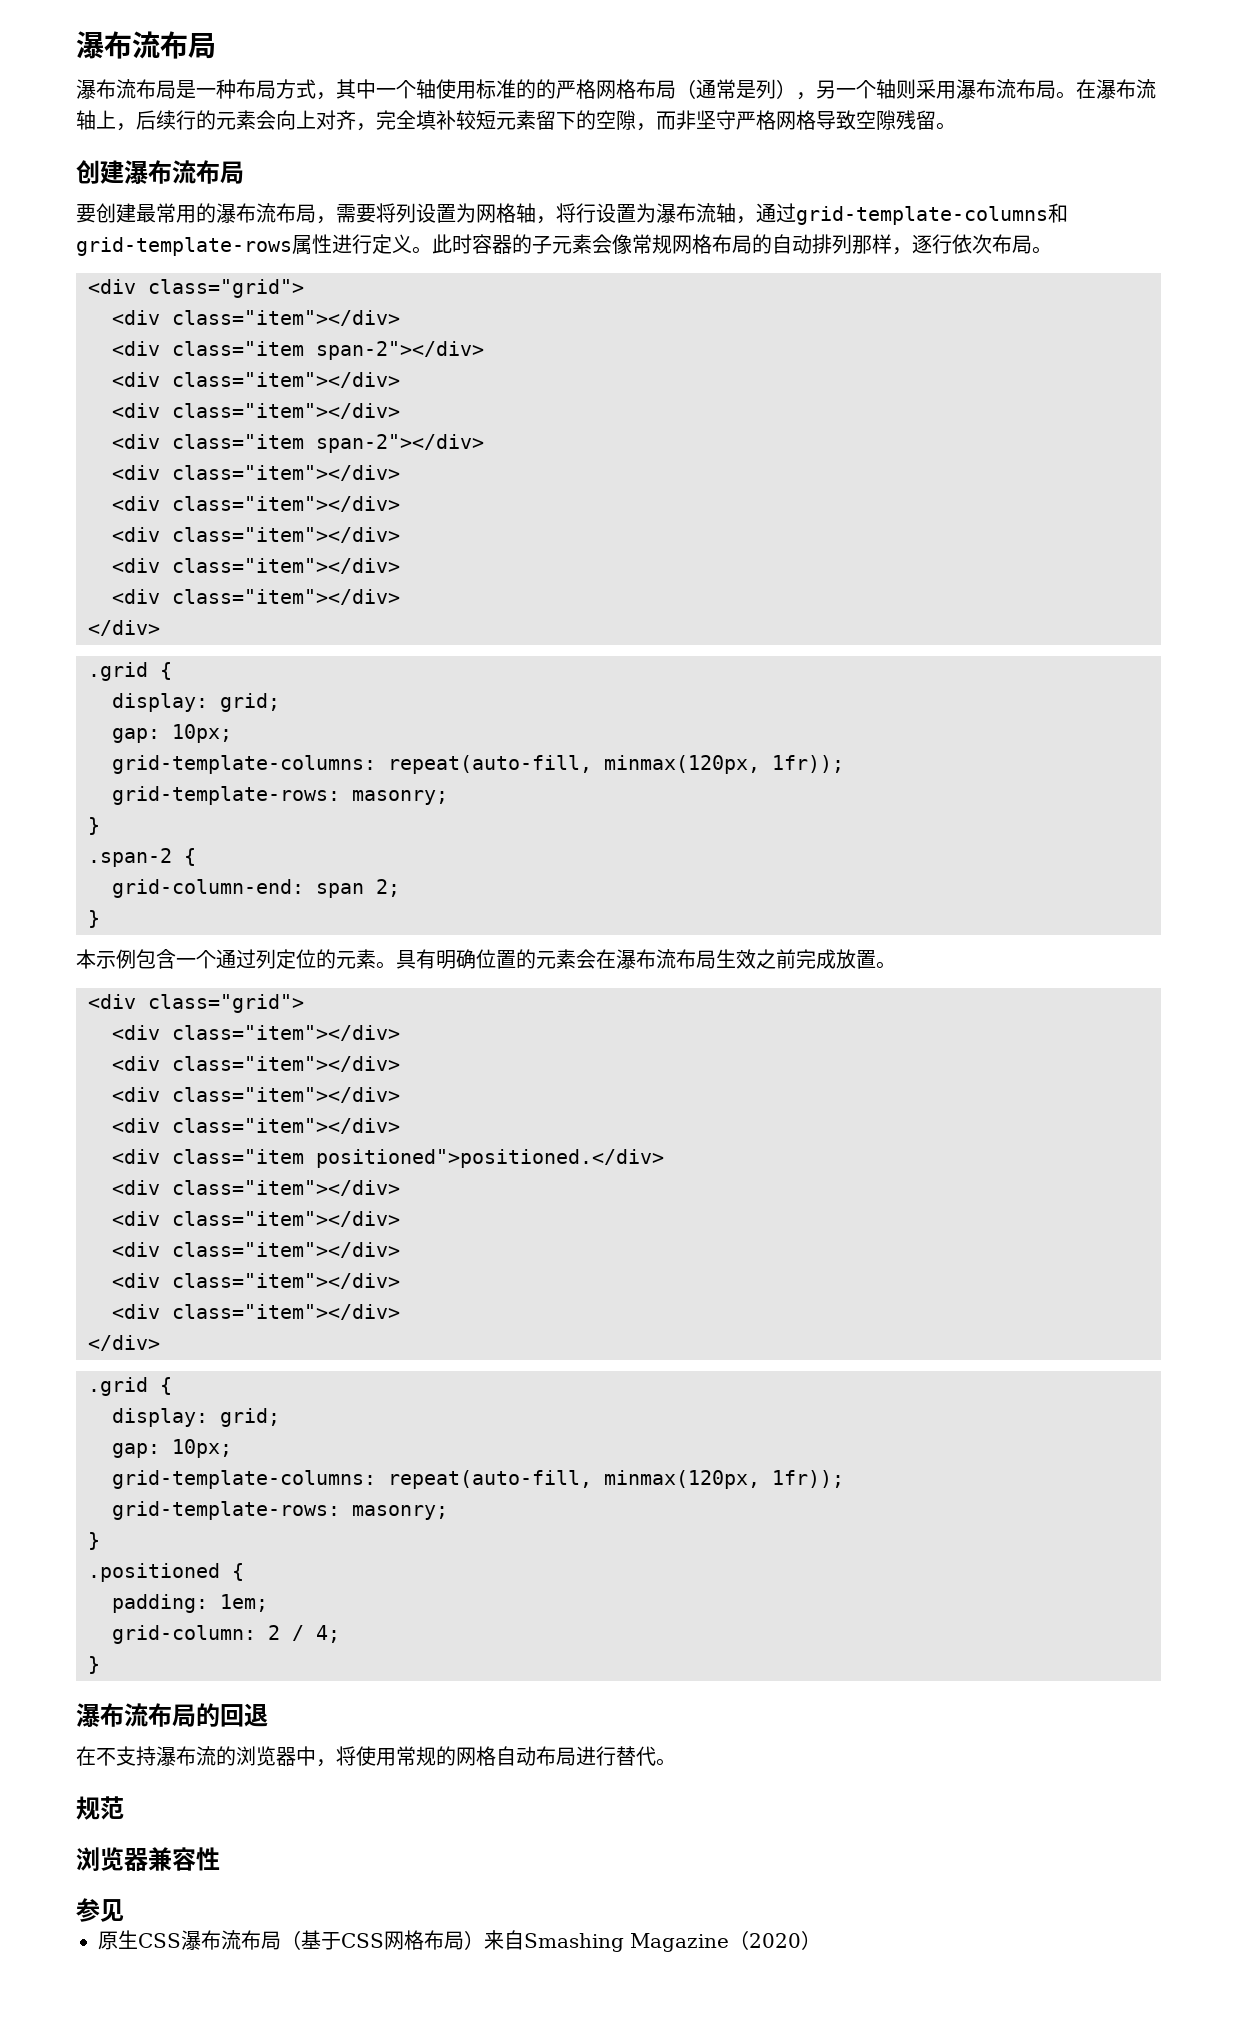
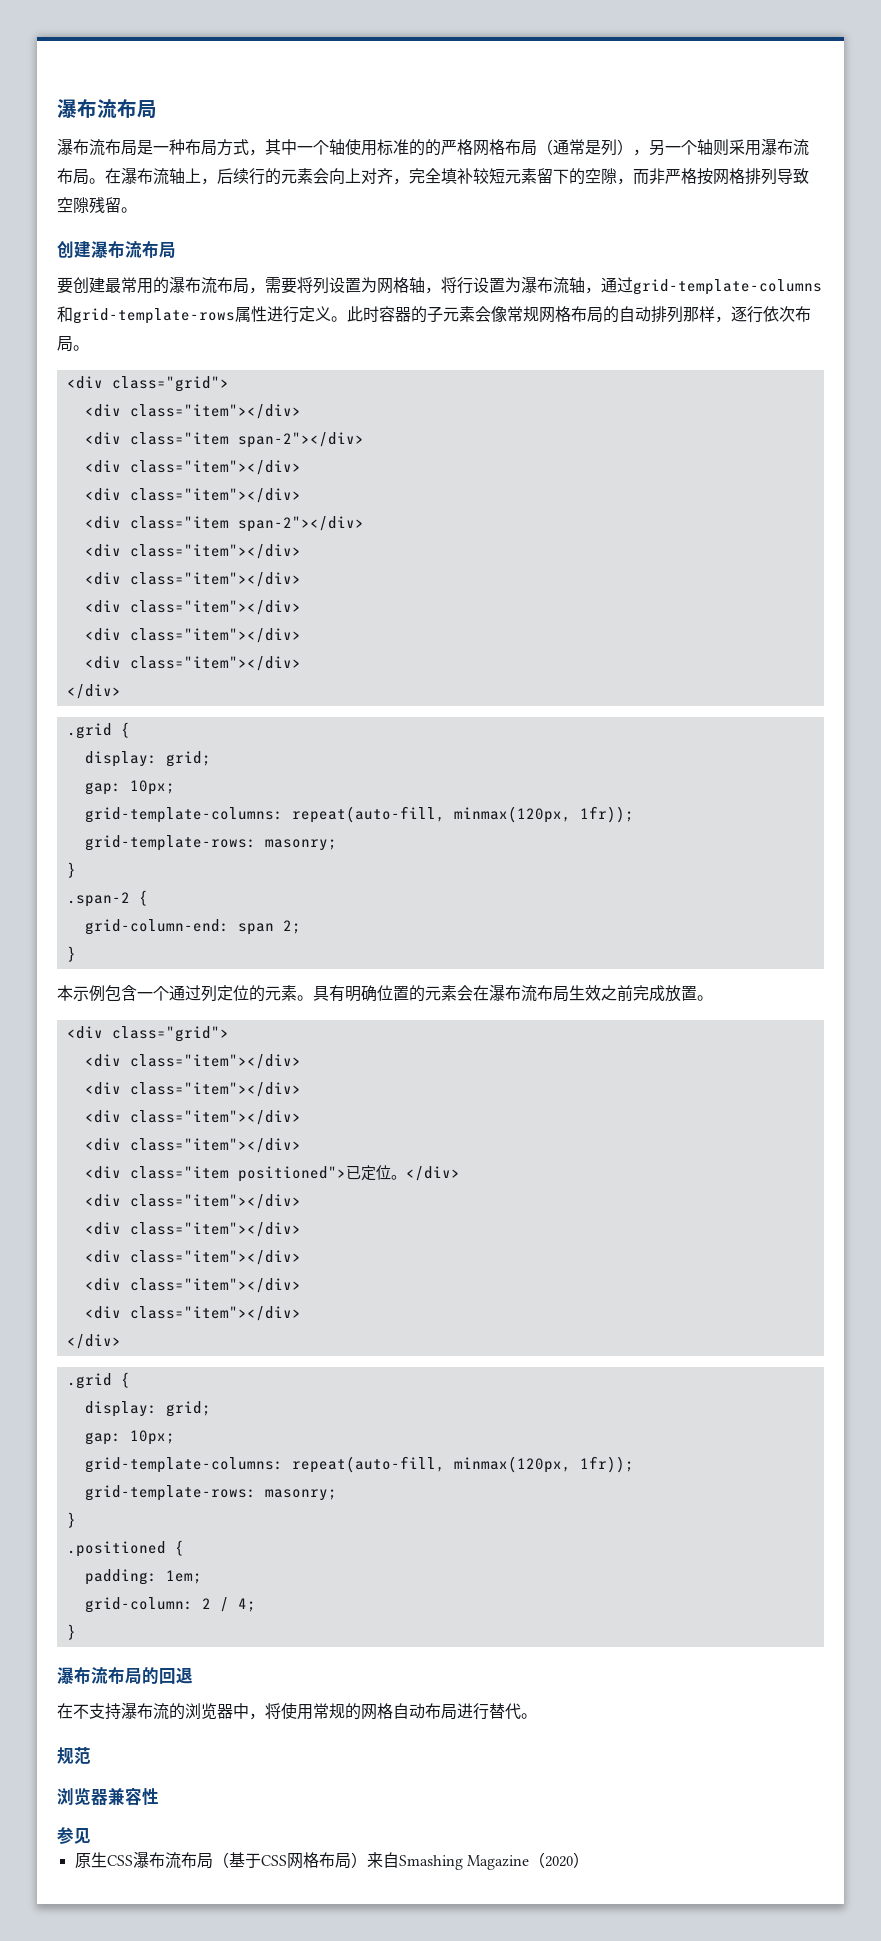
[696,110,816,130] 坚守严格网格 -> [665,168,777,185] 严格按网格排列
[316,1149,664,1168] positioned">positioned.</div> -> [237,1165,460,1182] positioned">已定位。</div>

